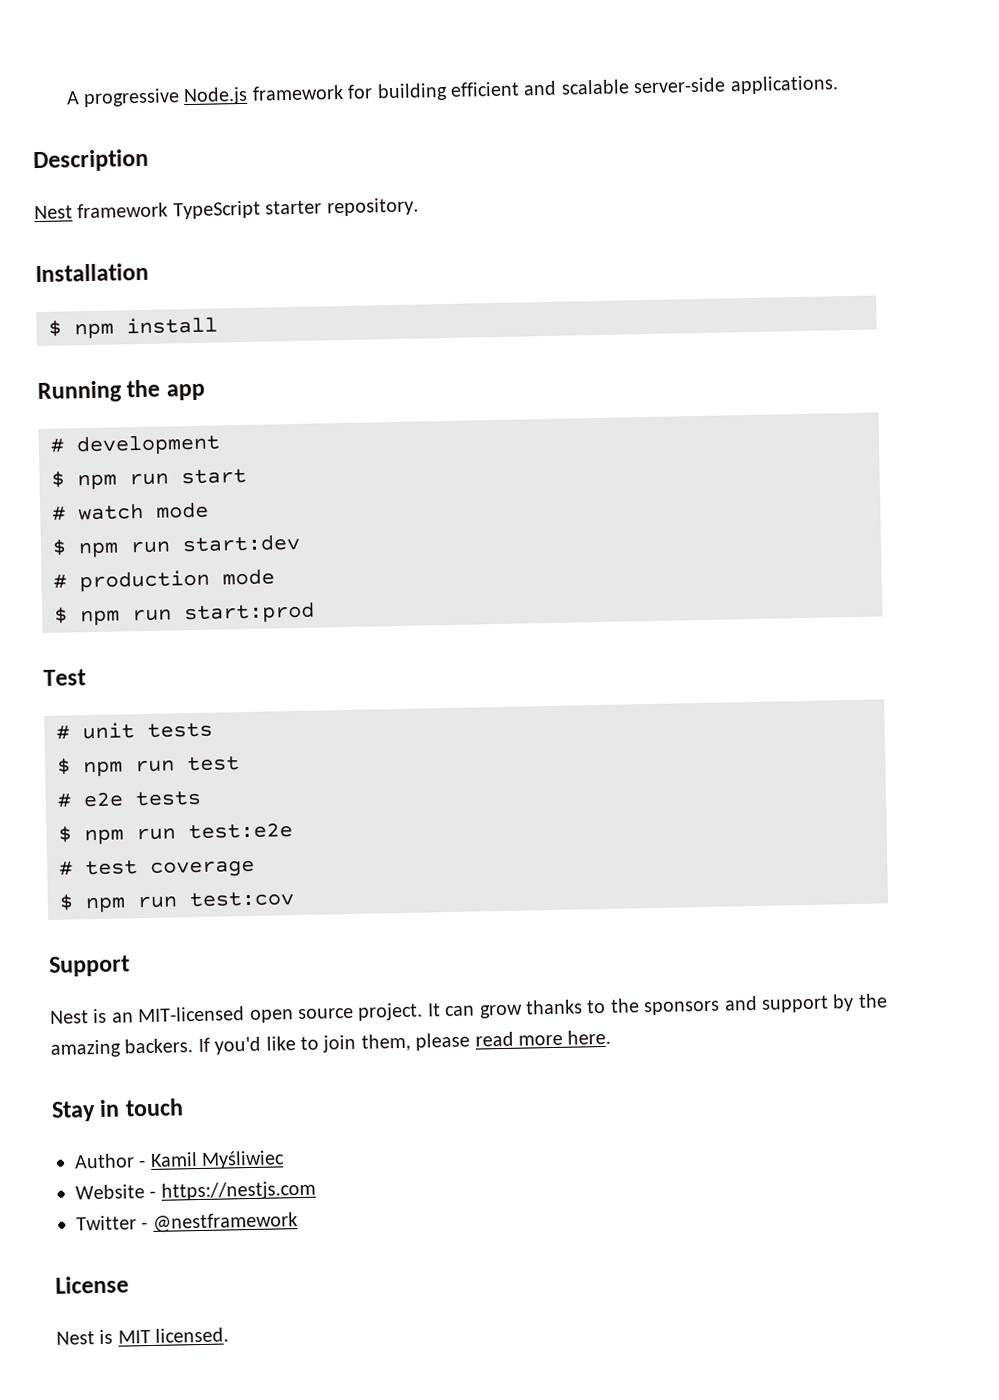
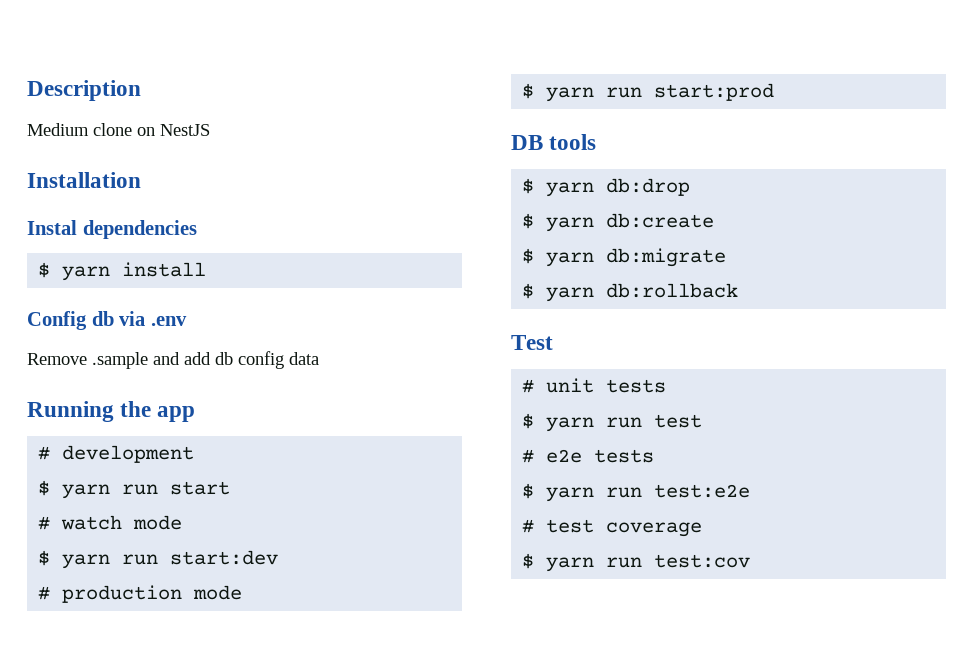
[65,75,839,108] [33,148,149,173] [34,197,419,220] A progressive Node.js framework for building efficient and scalable server-side applications. // Description // Nest framework TypeScript starter repository. -> [27,80,141,101] [27,123,210,136] Description // Medium clone on NestJS
[48,319,114,340] // $ npm -> [27,220,197,239] [38,262,111,281] // Instal dependencies // $ yarn
(218, 325) none -> [27,311,187,330] [27,351,319,369] // Config db via .env // Remove .sample and add db config data
[77,473,117,491] npm -> [62,484,111,499] yarn
[78,541,119,559] npm -> [62,554,111,569] yarn
[80,609,120,627] npm -> [546,87,595,102] yarn
(315, 613) none -> [511,134,597,150] [522,178,691,197] [522,213,715,232] [522,248,727,267] [522,283,739,302] // DB tools // $ yarn db:drop // $ yarn db:create // $ yarn db:migrate // $ yarn db:rollback
[83,760,123,778] npm -> [546,417,595,432] yarn
[84,828,124,846] npm -> [546,487,595,502] yarn
[85,896,126,914] npm -> [546,557,595,572] yarn
[48,955,130,977] [50,993,888,1024] [50,1029,612,1058] [51,1098,184,1122] [74,1150,286,1169] [75,1180,316,1201] [76,1212,298,1233] [55,1275,129,1294] [56,1327,230,1345] // Support // Nest is an MIT-licensed open source project. It can grow thanks to the sponsors and support by the amazing backers. If you'd like to join them, please read more here. // Stay in touch // Author - Kamil Myśliwiec // Website - https://nestjs.com // Twitter - @nestframework // License // Nest is MIT licensed. -> (751, 561) none

